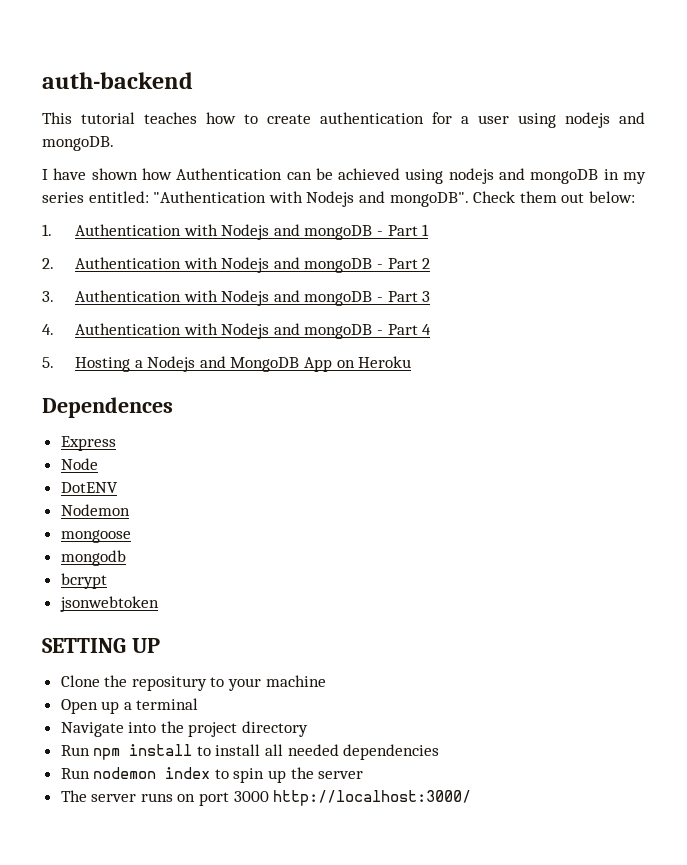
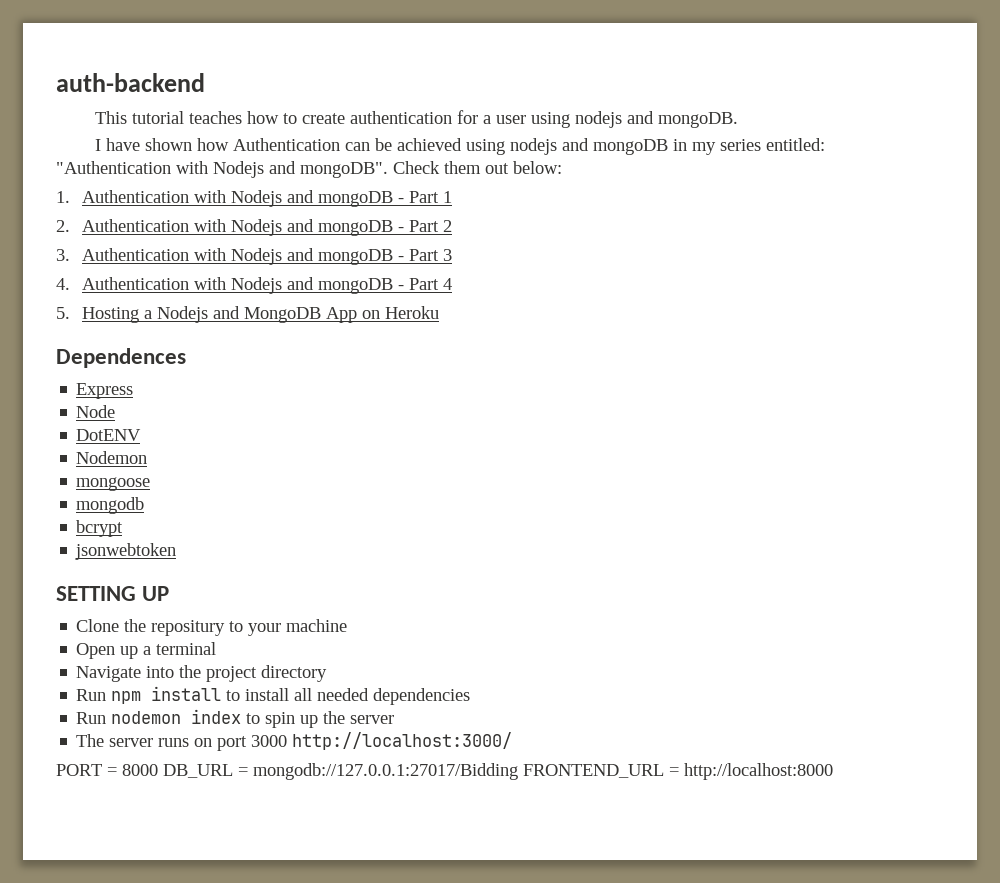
(472, 798) none -> [56,763,833,780] // PORT = 8000 DB_URL = mongodb://127.0.0.1:27017/Bidding FRONTEND_URL = http://localhost:8000

